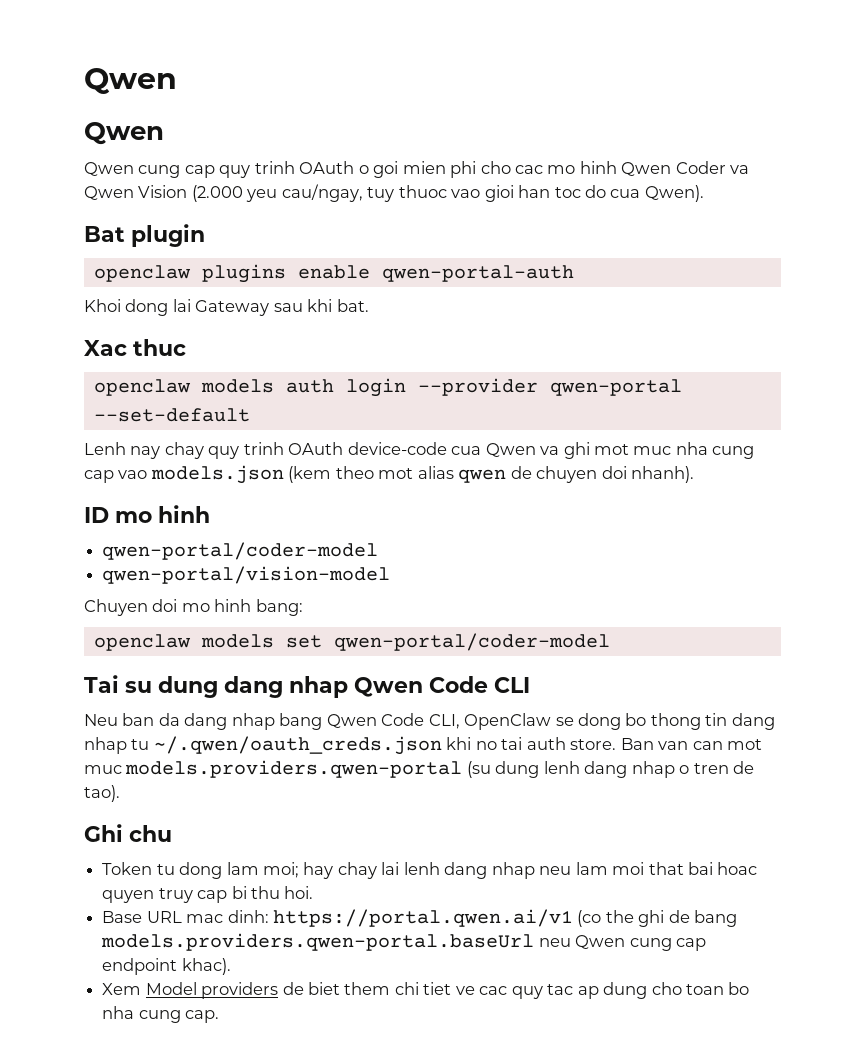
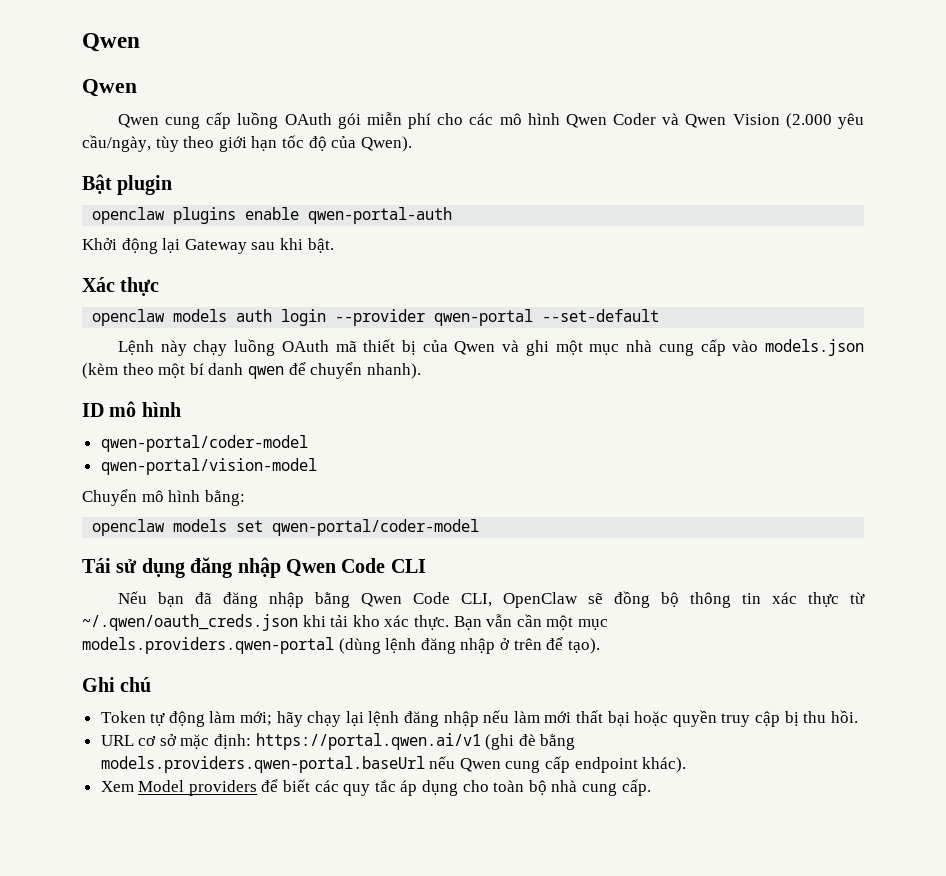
[184,161,617,178] cap quy trinh OAuth o goi mien phi cho cac mo hinh -> [206,112,560,129] cấp luồng OAuth gói miễn phí cho các mô hình
[730,165,750,174] va -> [662,113,680,125] và
[246,184,641,202] yeu cau/ngay, tuy thuoc vao gioi han toc do cua -> [837,113,864,129] [82,135,357,152] yêu cầu/ngày, tùy theo giới hạn tốc độ của
[84,226,125,242] Bat -> [82,174,112,194] Bật
[84,299,369,316] [84,339,186,356] Khoi dong lai Gateway sau khi bat. // Xac thuc -> [82,238,334,254] [82,277,160,296] Khởi động lại Gateway sau khi bật. // Xác thực
[84,442,755,459] [84,465,627,484] Lenh nay chay quy trinh OAuth device-code cua Qwen va ghi mot muc nha cung cap vao models.json (kem theo mot alias qwen de chuyen doi -> [117,339,865,356] [82,362,363,379] Lệnh này chạy luồng OAuth mã thiết bị của Qwen và ghi một mục nhà cung cấp vào models.json (kèm theo một bí danh qwen để chuyển
[115,505,210,523] mo hinh -> [109,401,181,417] mô hình
[84,599,303,616] Chuyen doi mo hinh bang: -> [82,489,245,506] Chuyển mô hình bằng:
[84,675,530,698] [84,713,775,730] [84,736,763,755] [84,760,755,778] [84,785,120,802] Tai su dung dang nhap Qwen Code CLI // Neu ban da dang nhap bang Qwen Code CLI, OpenClaw se dong bo thong tin dang nhap tu ~/.qwen/oauth_creds.json khi no tai auth store. Ban van can mot muc models.providers.qwen-portal (su dung lenh dang nhap o tren de tao). -> [82,557,426,578] [117,591,865,608] [82,614,608,631] [82,637,600,654] Tái sử dụng đăng nhập Qwen Code CLI // Nếu bạn đã đăng nhập bằng Qwen Code CLI, OpenClaw sẽ đồng bộ thông tin xác thực từ ~/.qwen/oauth_creds.json khi tải kho xác thực. Bạn vẫn cần một mục models.providers.qwen-portal (dùng lệnh đăng nhập ở trên để tạo).
[129,825,172,842] chu -> [120,677,152,692] chú
[156,862,758,879] [102,886,314,903] [102,909,738,927] [101,933,706,951] [102,958,231,975] [102,982,750,999] [102,1006,220,1023] tu dong lam moi; hay chay lai lenh dang nhap neu lam moi that bai hoac quyen truy cap bi thu hoi. // Base URL mac dinh: https://portal.qwen.ai/v1 (co the ghi de bang models.providers.qwen-portal.baseUrl neu Qwen cung cap endpoint khac). // Xem Model providers de biet them chi tiet ve cac quy tac ap dung cho toan bo nha cung cap. -> [150,710,858,727] [100,733,576,750] [100,756,687,773] [100,779,651,796] tự động làm mới; hãy chạy lại lệnh đăng nhập nếu làm mới thất bại hoặc quyền truy cập bị thu hồi. // URL cơ sở mặc định: https://portal.qwen.ai/v1 (ghi đè bằng models.providers.qwen-portal.baseUrl nếu Qwen cung cấp endpoint khác). // Xem Model providers để biết các quy tắc áp dụng cho toàn bộ nhà cung cấp.

